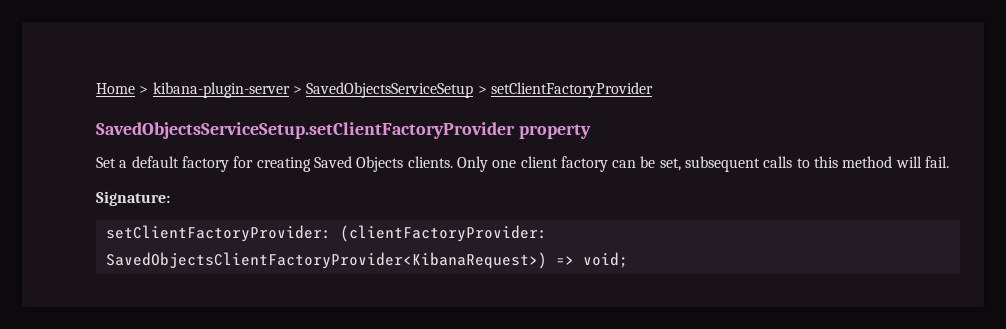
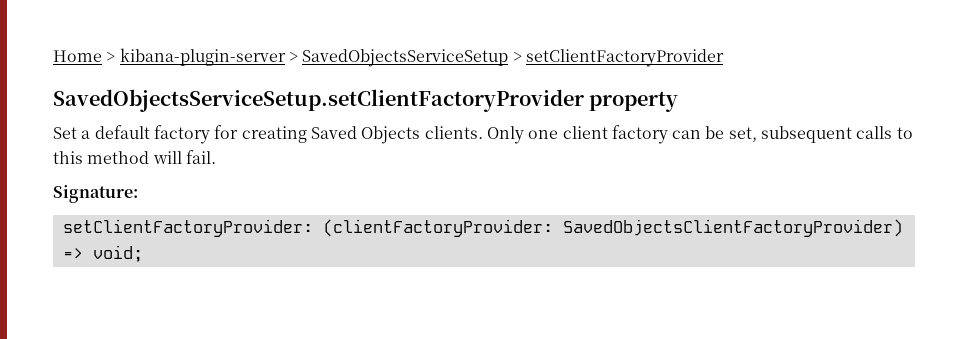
[105,252,547,269] SavedObjectsClientFactoryProvider<KibanaRequest>) -> [562,219,903,237] SavedObjectsClientFactoryProvider)

